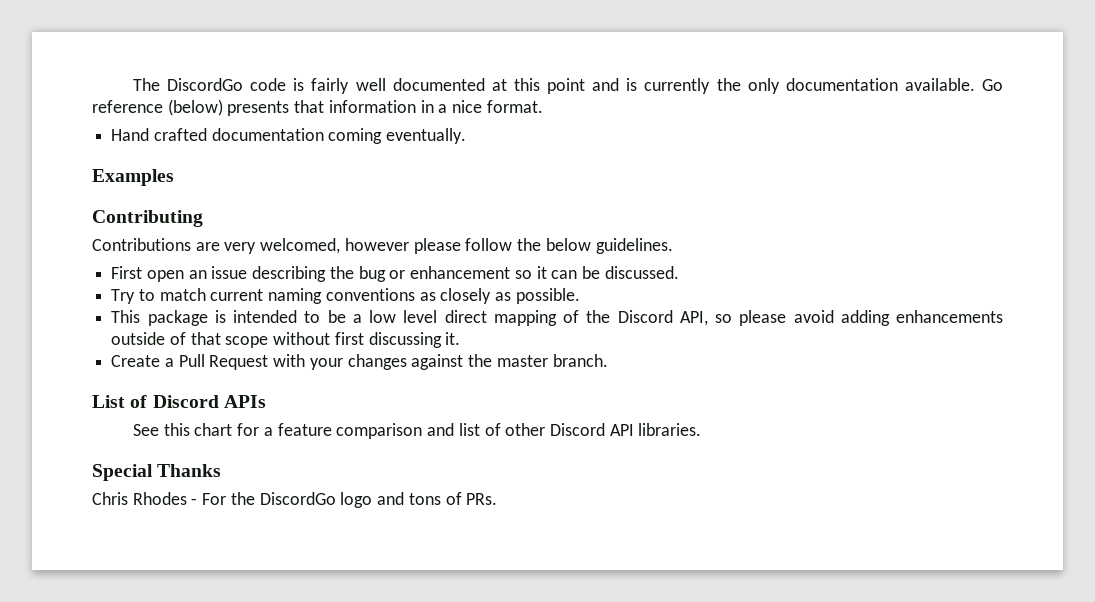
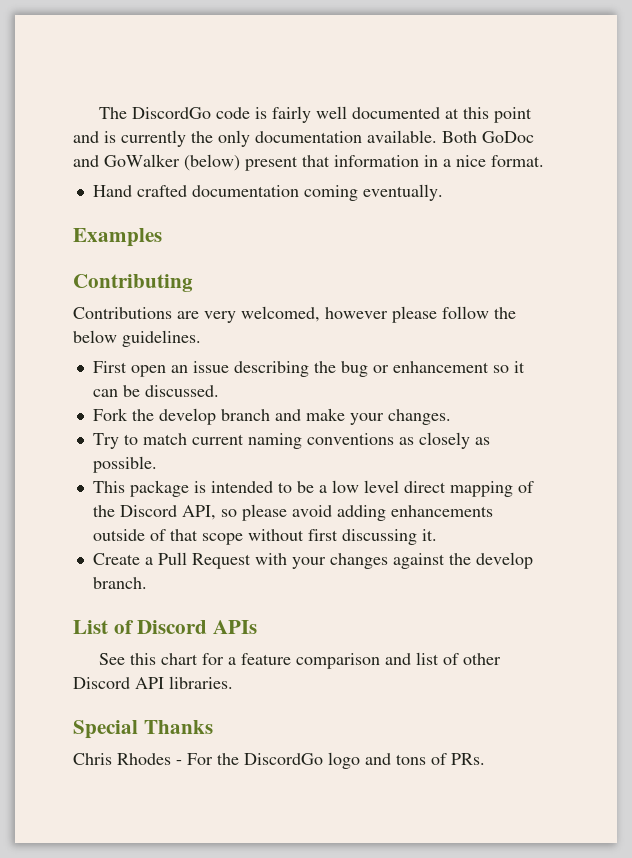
[982,79,1004,91] [92,99,290,116] Go reference (below) presents -> [442,131,534,143] [73,154,298,171] Both GoDoc and GoWalker (below) present
(679, 272) none -> [92,408,451,425] // Fork the develop branch and make your changes.
[496,355,548,367] master -> [475,552,533,569] develop

